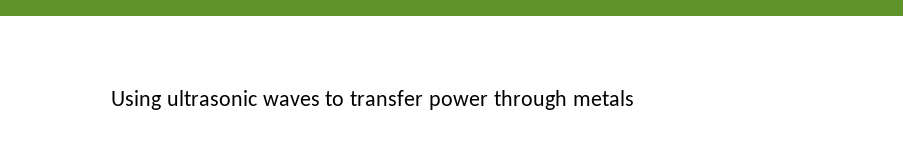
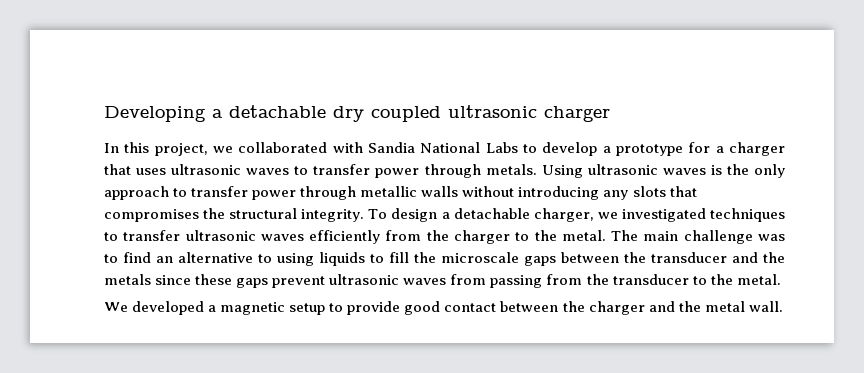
[111,90,161,110] Using -> [104,105,610,122] [104,142,785,156] [104,164,167,175] Developing a detachable dry coupled ultrasonic charger // In this project, we collaborated with Sandia National Labs to develop a prototype for a charger that uses
[572,90,634,106] metals -> [485,164,785,178] [104,186,697,200] [104,208,785,222] [104,230,786,244] [104,252,785,266] [104,274,781,288] [104,301,783,315] metals. Using ultrasonic waves is the only approach to transfer power through metallic walls without introducing any slots that compromises the structural integrity. To design a detachable charger, we investigated techniques to transfer ultrasonic waves efficiently from the charger to the metal. The main challenge was to find an alternative to using liquids to fill the microscale gaps between the transducer and the metals since these gaps prevent ultrasonic waves from passing from the transducer to the metal. // We developed a magnetic setup to provide good contact between the charger and the metal wall.

